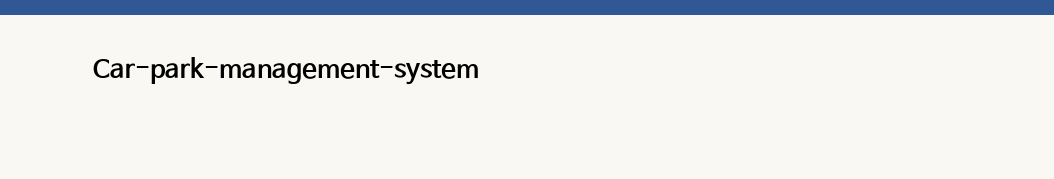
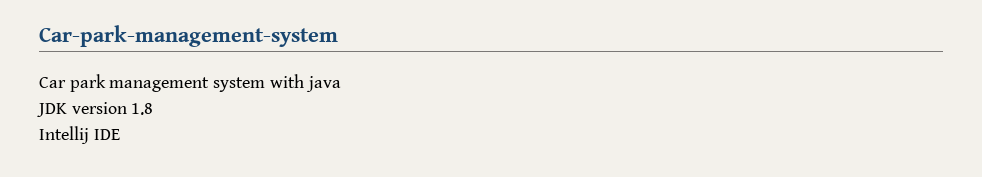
(479, 71) none -> [39,74,341,92] [37,102,154,117] [39,126,120,144] // Car park management system with java // JDK version 1.8 // Intellij IDE

